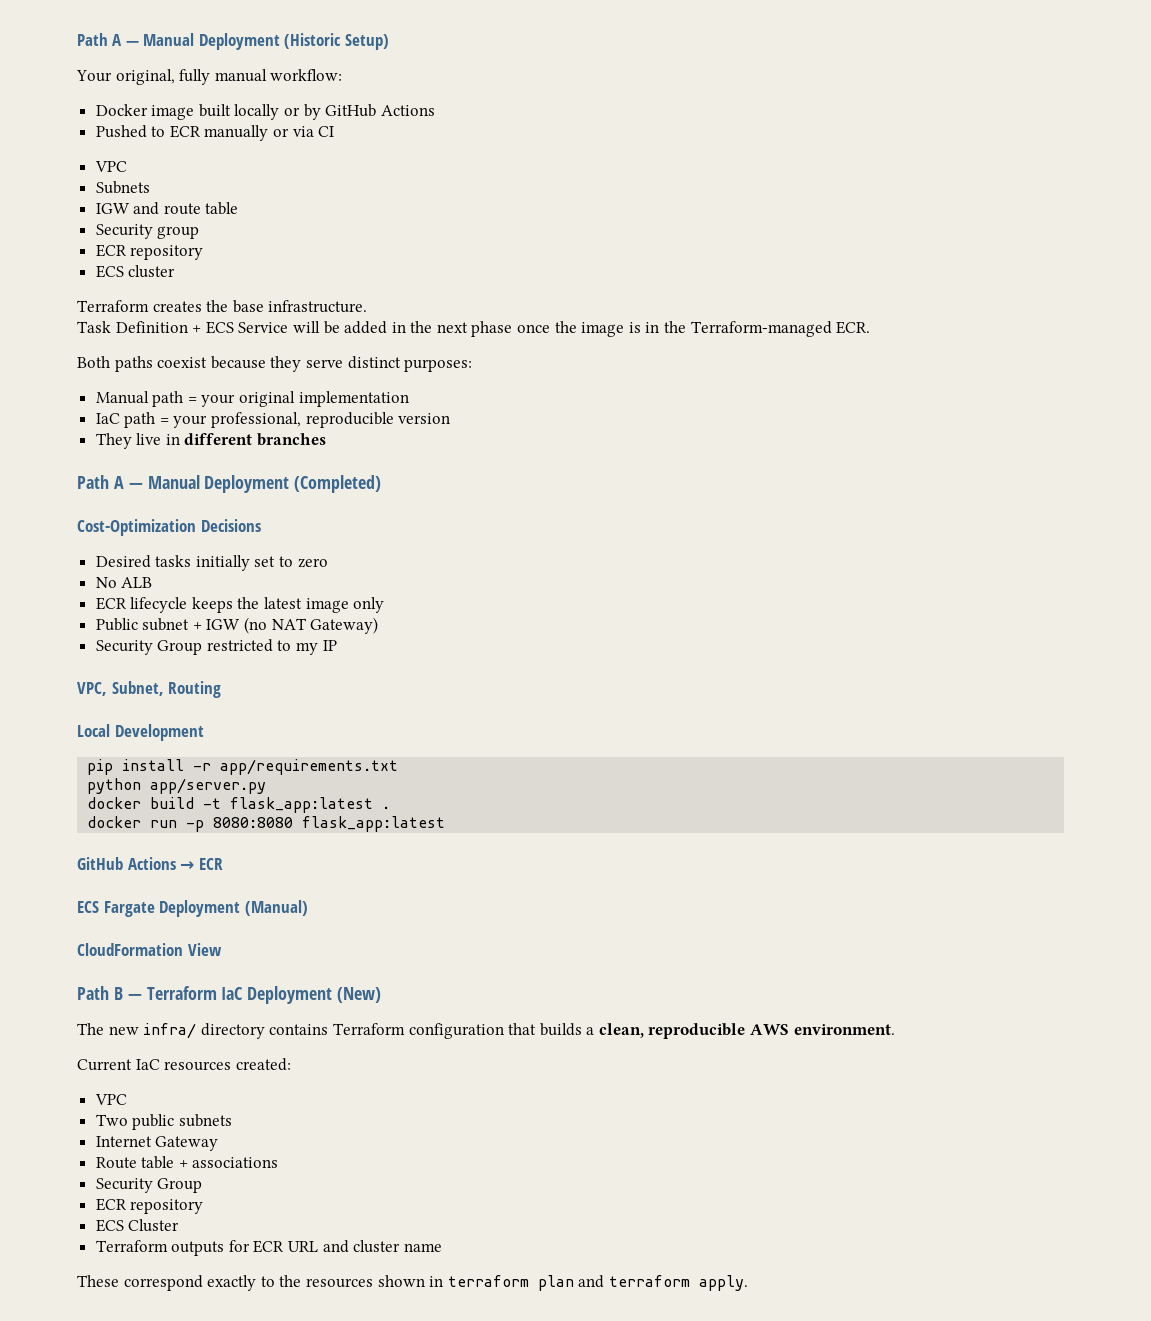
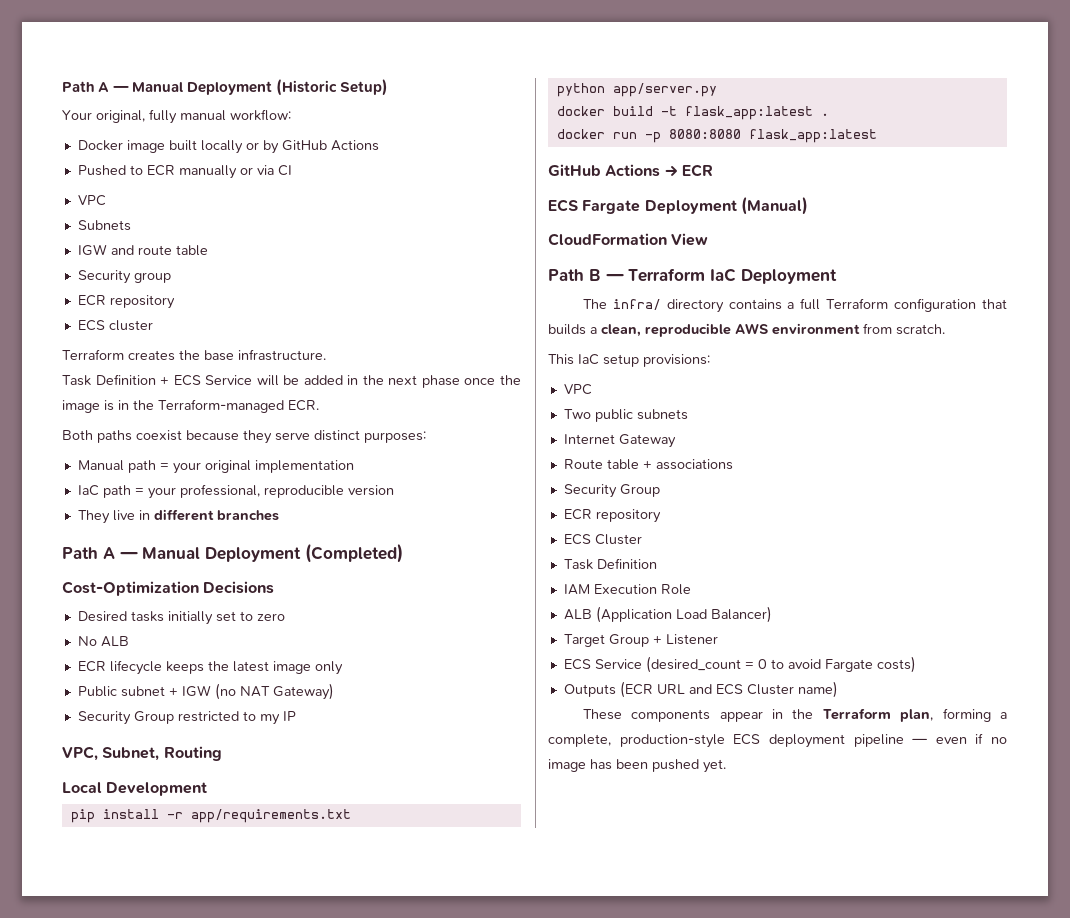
[337,987,382,1003] (New) -> (837, 276) none
[108,1026,139,1035] new -> (607, 304) none
(329, 1029) none -> [787,298,821,310] a full
[793,1024,895,1035] [77,1058,291,1071] environment. // Current IaC resources created: -> [772,323,945,335] [548,354,710,367] environment from scratch. // This IaC setup provisions:
[95,1240,442,1256] [77,1275,748,1291] Terraform outputs for ECR URL and cluster name // These correspond exactly to the resources shown in terraform plan and terraform apply. -> [563,558,657,570] [563,584,691,595] [563,606,772,623] [563,634,718,647] [563,656,916,673] [563,681,838,698] [582,708,1008,722] [548,733,1007,748] [548,759,726,773] Task Definition // IAM Execution Role // ALB (Application Load Balancer) // Target Group + Listener // ECS Service (desired_count = 0 to avoid Fargate costs) // Outputs (ECR URL and ECS Cluster name) // These components appear in the Terraform plan, forming a complete, production-style ECS deployment pipeline — even if no image has been pushed yet.

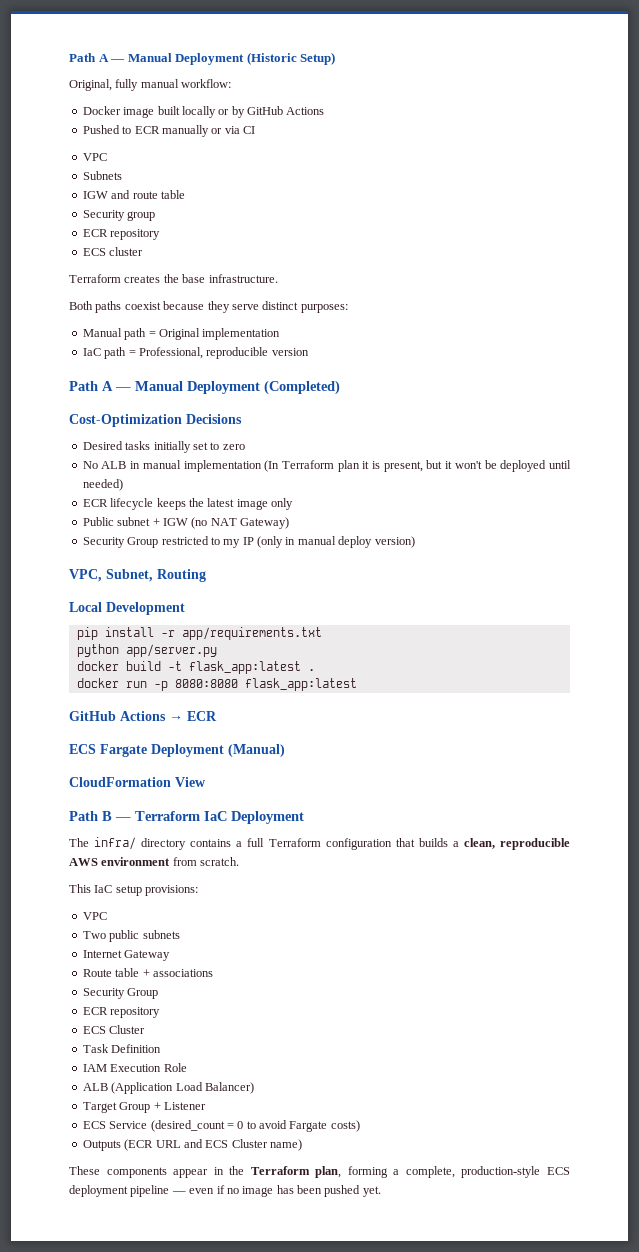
[62,110,145,123] Your original, -> [69,79,112,91] Original,
[62,374,522,388] [62,399,319,413] // Task Definition + ECS Service will be added in the next phase once the image is in the Terraform-managed ECR. -> (278, 278) none
[172,460,251,474] your original -> [158,328,200,340] Original
[147,484,260,499] your professional, -> [138,347,203,359] Professional,
[77,509,279,524] // They live in different branches -> (309, 352) none
(129, 641) none -> [130,460,571,472] [82,479,123,491] in manual implementation (In Terraform plan it is present, but it won't be deployed until needed)
(296, 716) none -> [257,536,415,548] (only in manual deploy version)

